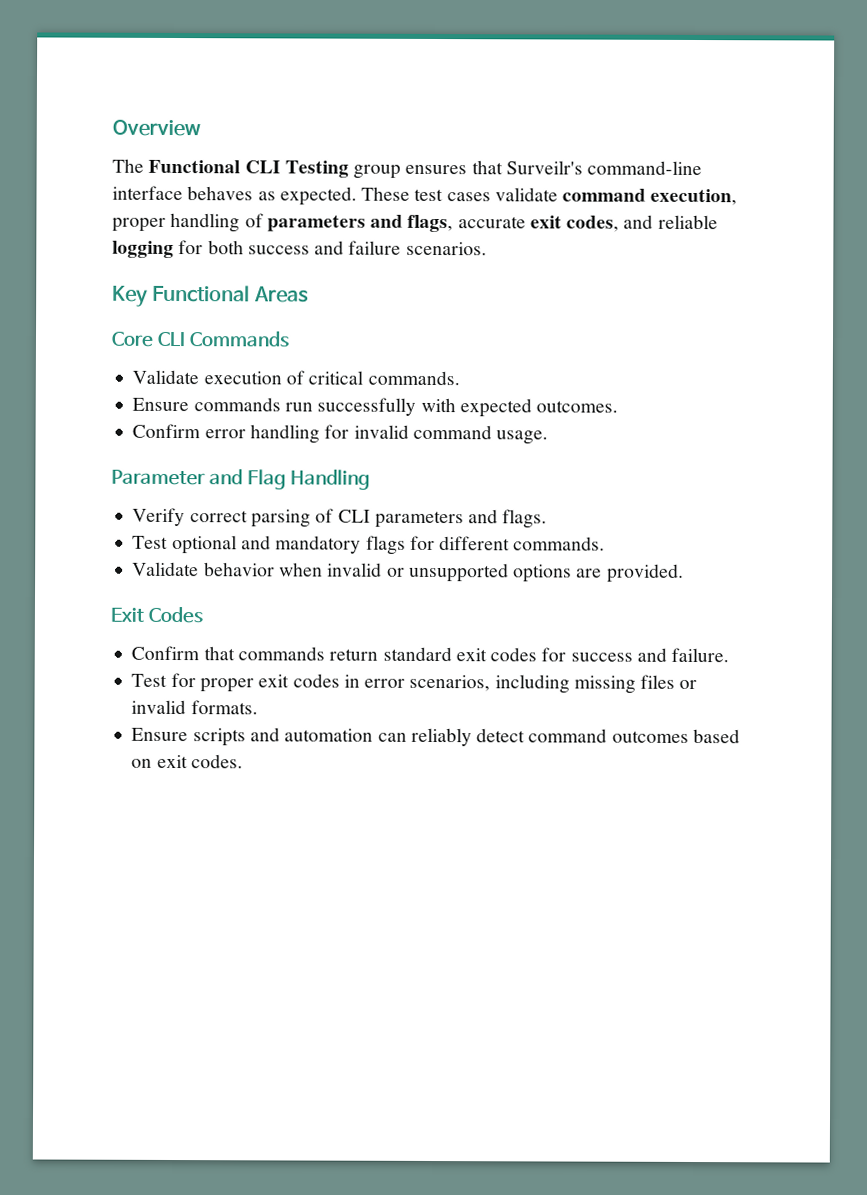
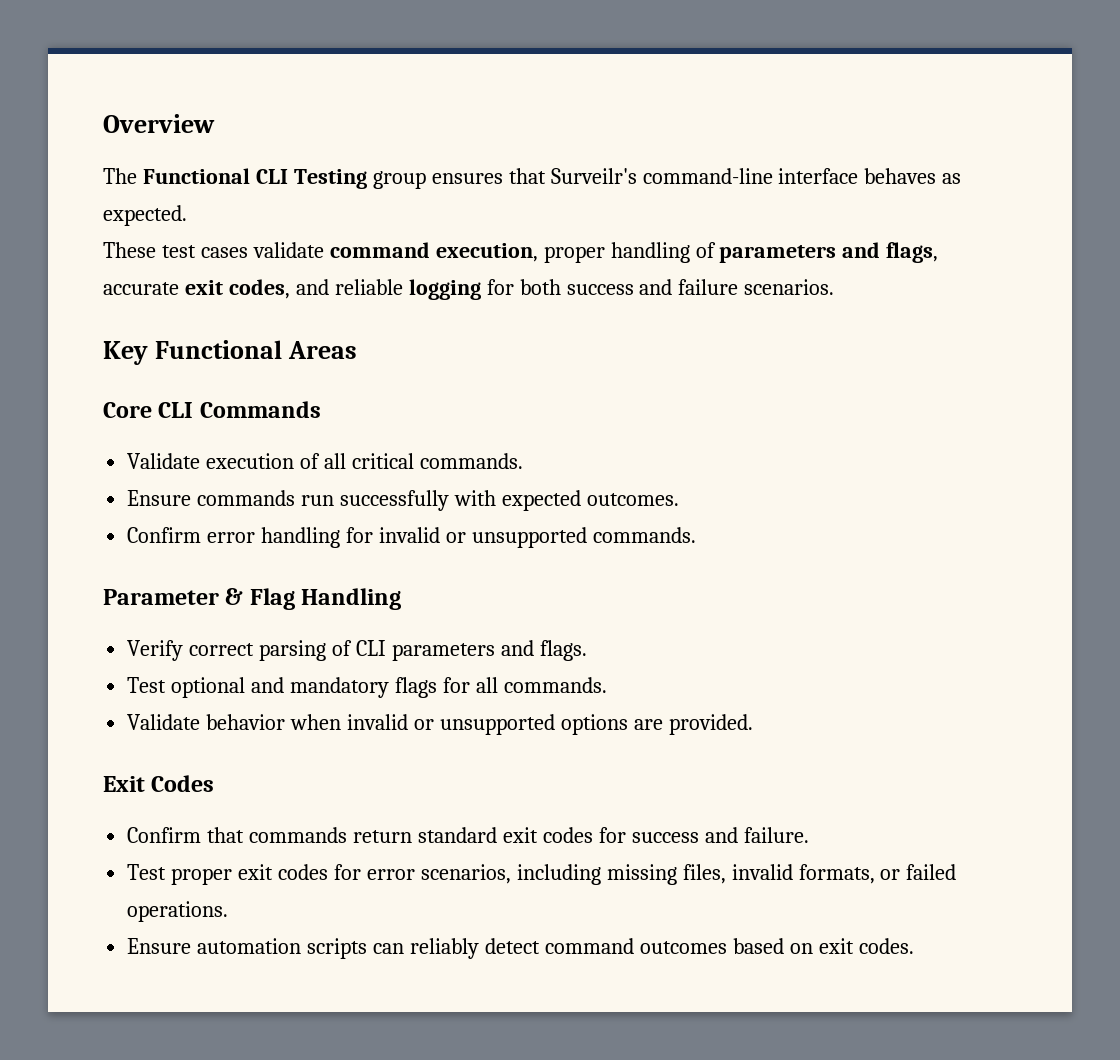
(357, 196) none -> (187, 215) //
(305, 377) none -> [324,453,347,469] all
[412,424,549,445] command usage. -> [445,527,696,548] or unsupported commands.
[209,469,244,485] and -> [225,588,244,605] &
[439,536,511,551] different -> [475,677,498,693] all
[170,672,196,688] for -> (167, 872) none
[343,674,360,688] in -> [333,864,361,880] for
[640,674,698,690] [131,699,258,715] [131,727,374,747] files or invalid formats. // Ensure scripts and automation -> [682,864,957,884] [127,901,229,922] [127,938,368,959] files, invalid formats, or failed operations. // Ensure automation scripts

